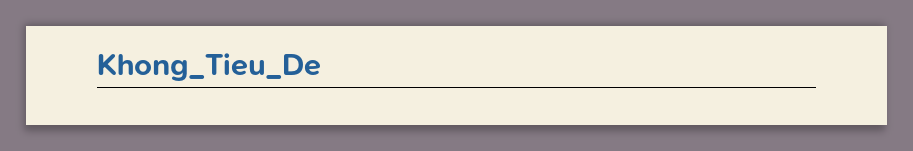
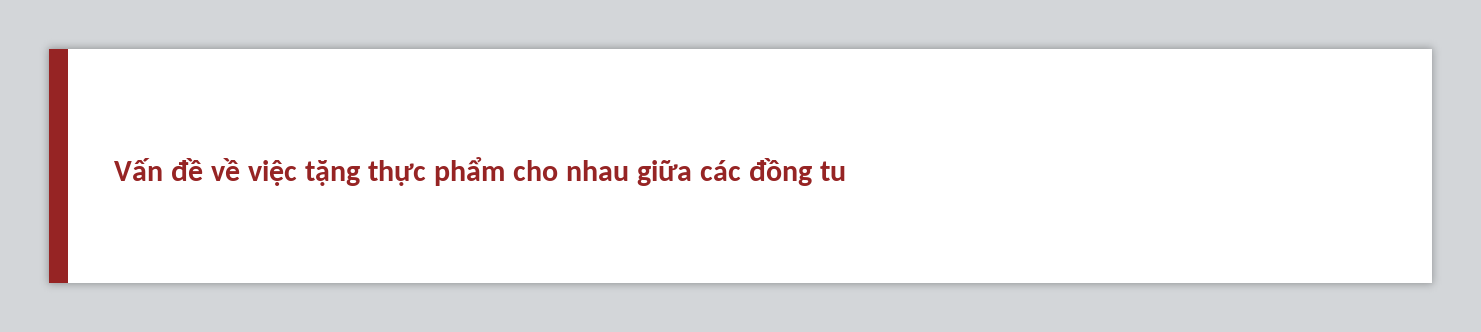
[97,53,321,81] Khong_Tieu_De -> [114,157,846,186] Vấn đề về việc tặng thực phẩm cho nhau giữa các đồng tu

